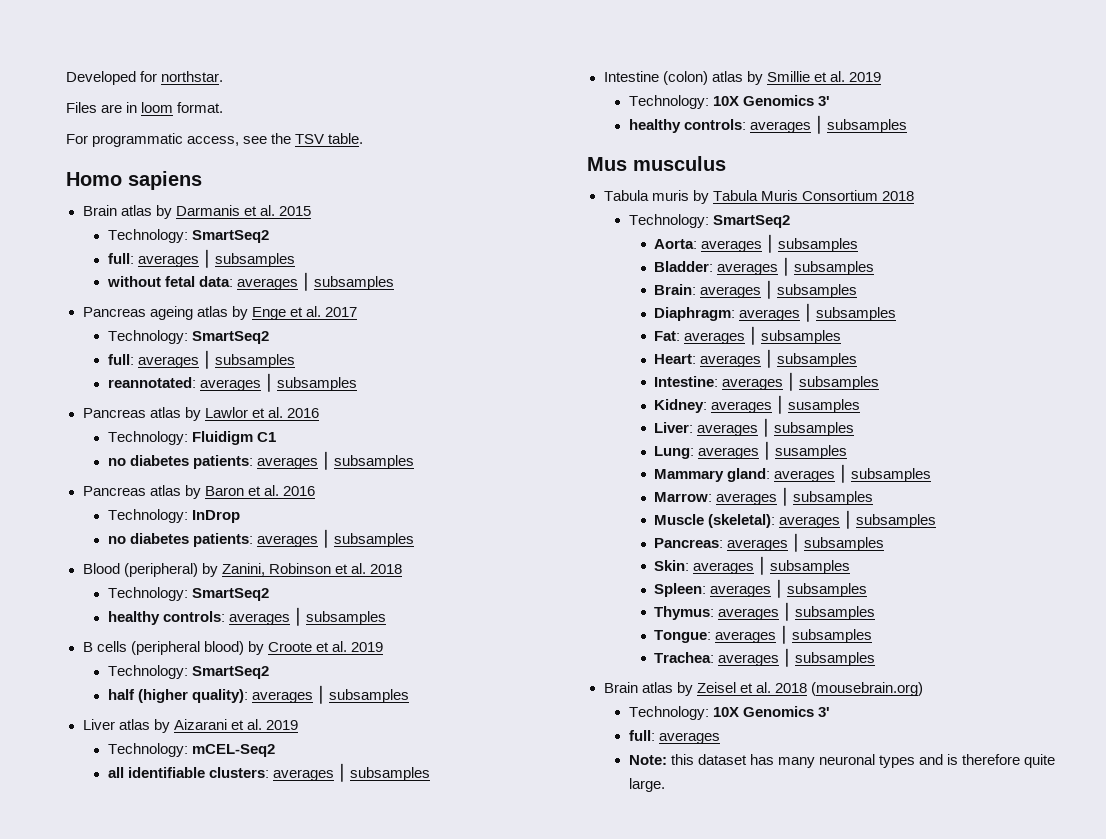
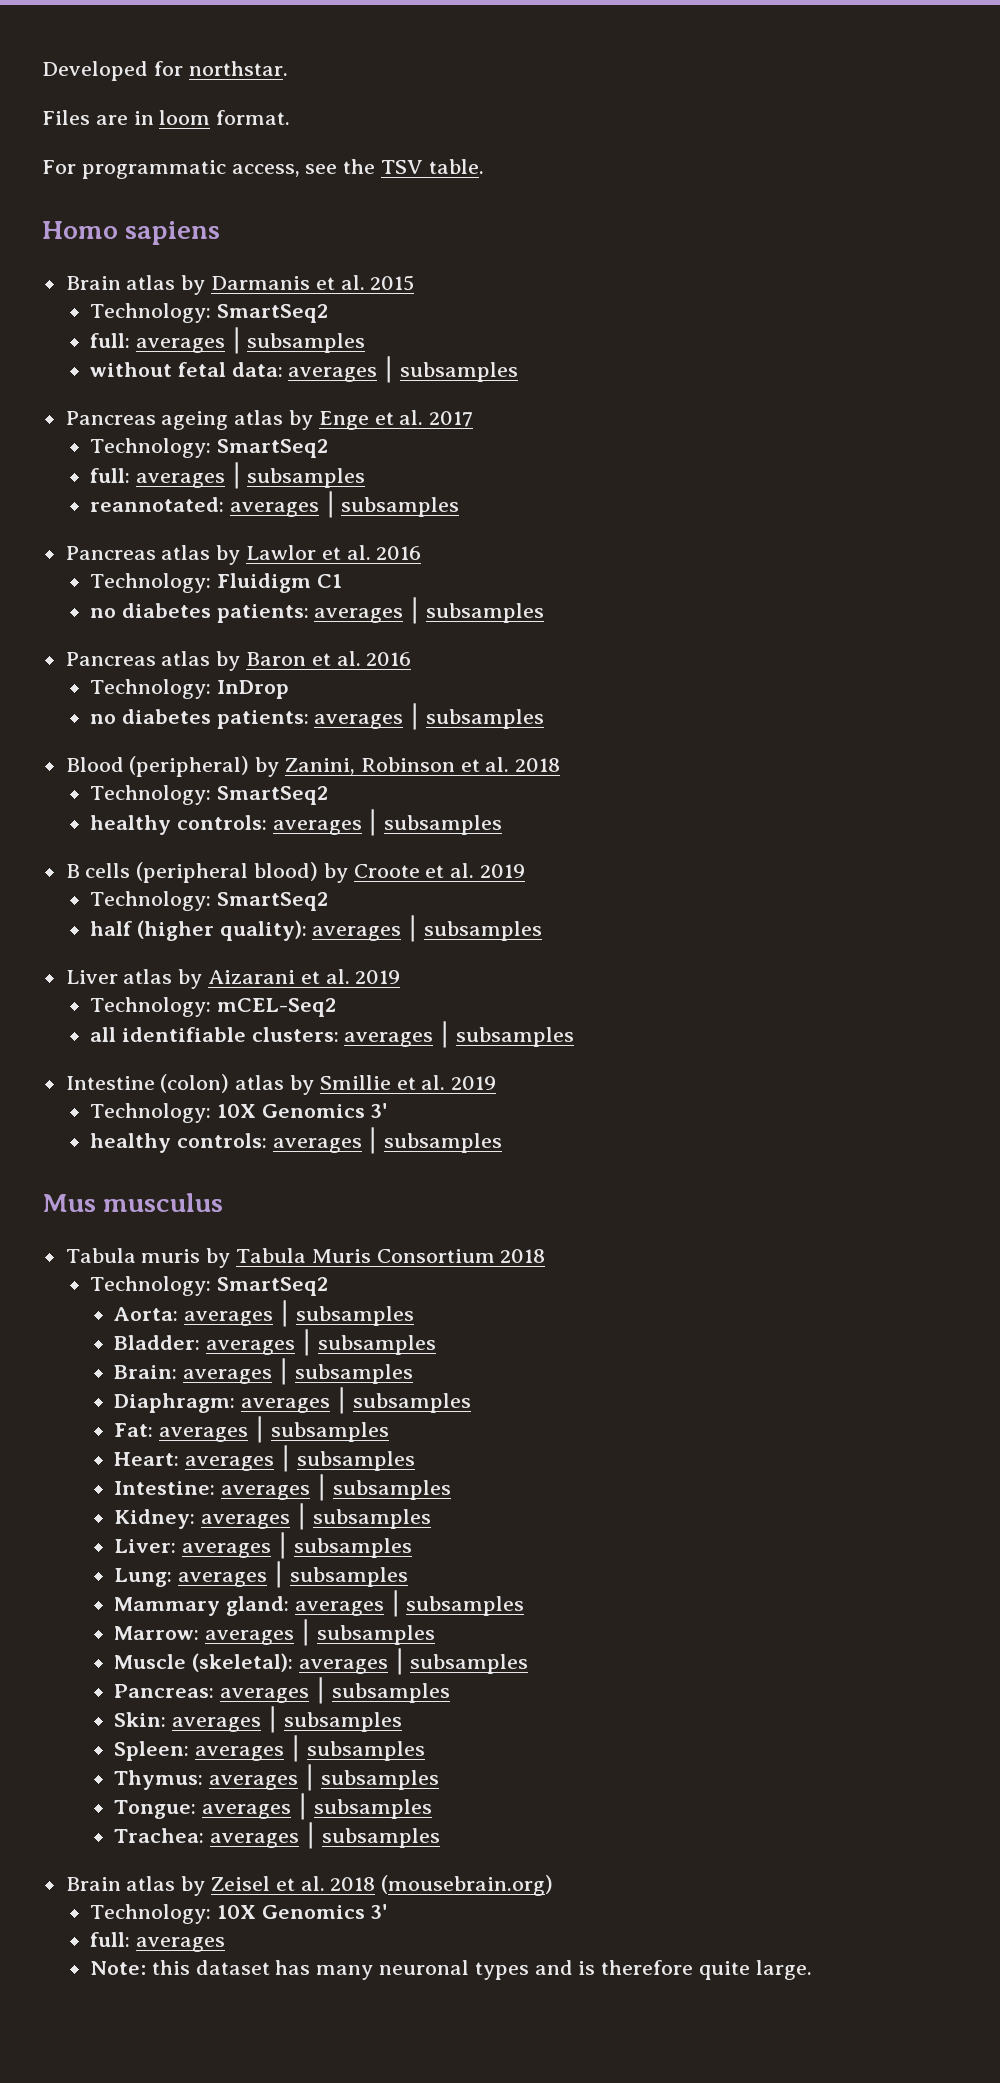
[788,399,861,413] susamples -> [312,1509,431,1529] subsamples
[775,445,848,459] susamples -> [289,1567,408,1587] subsamples

